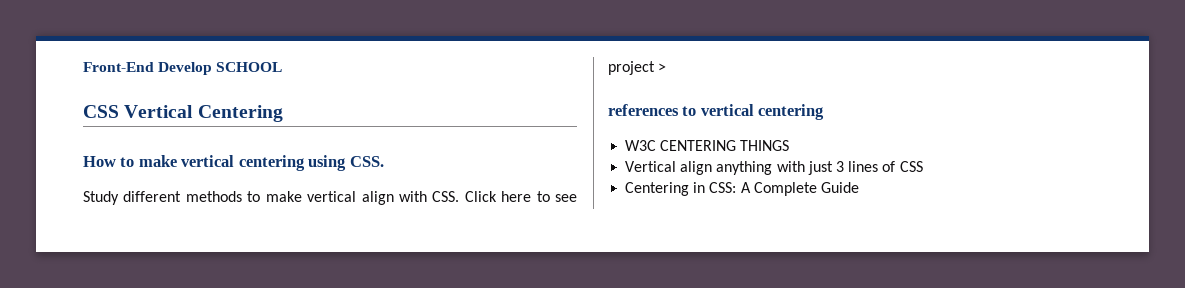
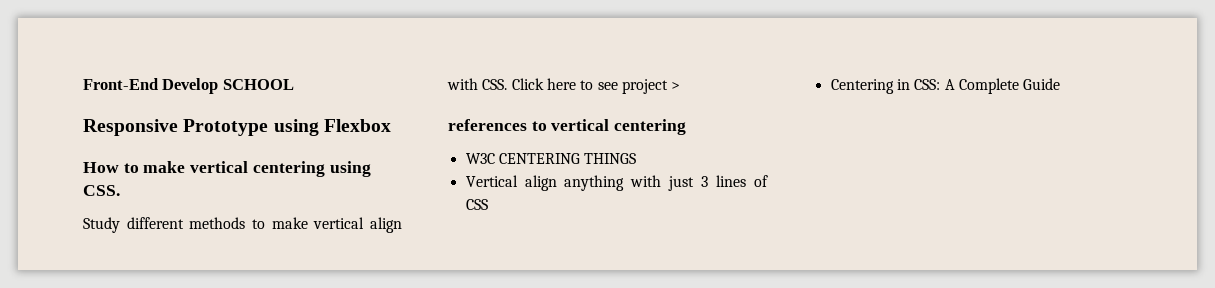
[83,105,283,122] CSS Vertical Centering -> [83,119,391,136] Responsive Prototype using Flexbox

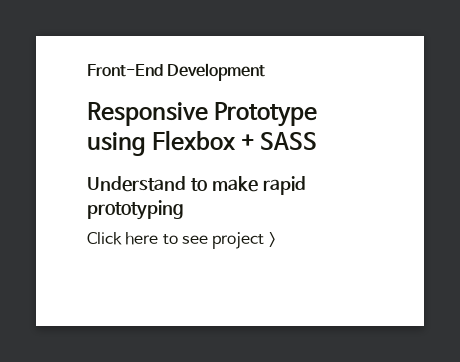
[162,78,294,94] Develop SCHOOL -> [167,63,266,81] Development
[83,161,371,177] [83,185,120,196] [83,217,402,233] [447,78,508,90] // How to make vertical centering using CSS. // Study different methods to make vertical align with CSS. -> [241,132,318,150] [87,176,306,195] [87,200,184,220] + SASS // Understand to make rapid prototyping //
[448,119,687,135] [465,153,637,164] [465,175,768,191] [465,199,488,210] [830,78,1061,94] // references to vertical centering // W3C CENTERING THINGS // Vertical align anything with just 3 lines of CSS // Centering in CSS: A Complete Guide -> (276, 239) none

